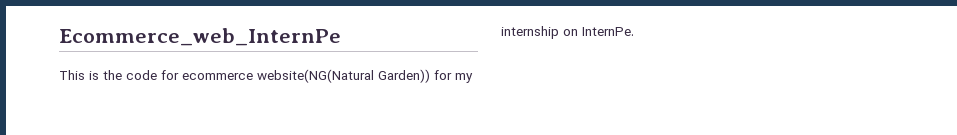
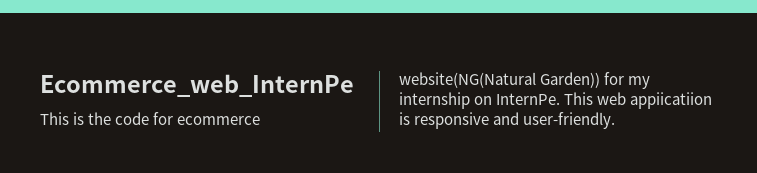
(634, 31) none -> [564,92,713,109] [399,112,616,129] This web appiicatiion is responsive and user-friendly.

